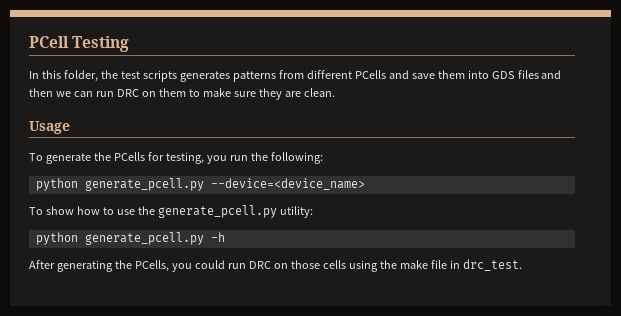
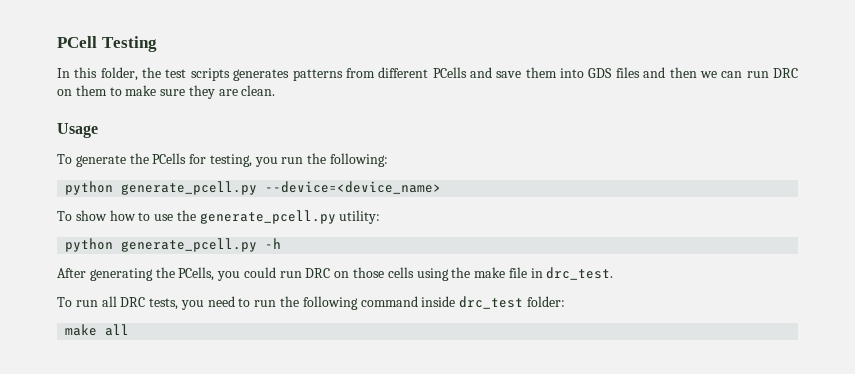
(522, 265) none -> [57,296,565,310] [65,324,130,336] // To run all DRC tests, you need to run the following command inside drc_test folder: // make all

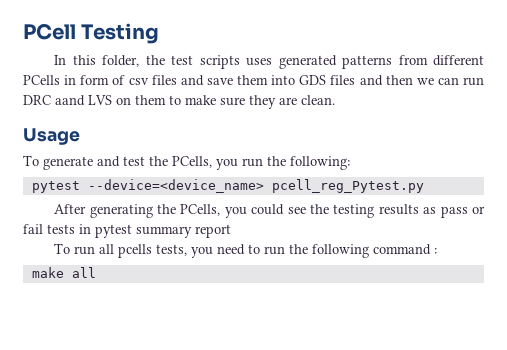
[233,69,290,81] generates -> [246,55,337,69] uses generated
(467, 72) none -> [64,75,177,85] in form of csv files
(799, 73) none -> [55,95,112,106] aand LVS
[129,153,252,167] the PCells for testing, -> [97,156,212,168] and test the PCells,
[65,181,258,195] python generate_pcell.py -> [31,181,80,193] pytest
[57,210,381,224] [65,238,282,252] // To show how to use the generate_pcell.py utility: // python generate_pcell.py -h -> [271,179,424,193] pcell_reg_Pytest.py
[279,267,614,281] run DRC on those cells using the make file in drc_test. -> [287,204,485,218] [23,224,231,238] see the testing results as pass or fail tests in pytest summary report
[120,297,146,307] DRC -> [118,244,153,258] pcells
[421,296,565,309] inside drc_test folder: -> [434,248,438,254] :

